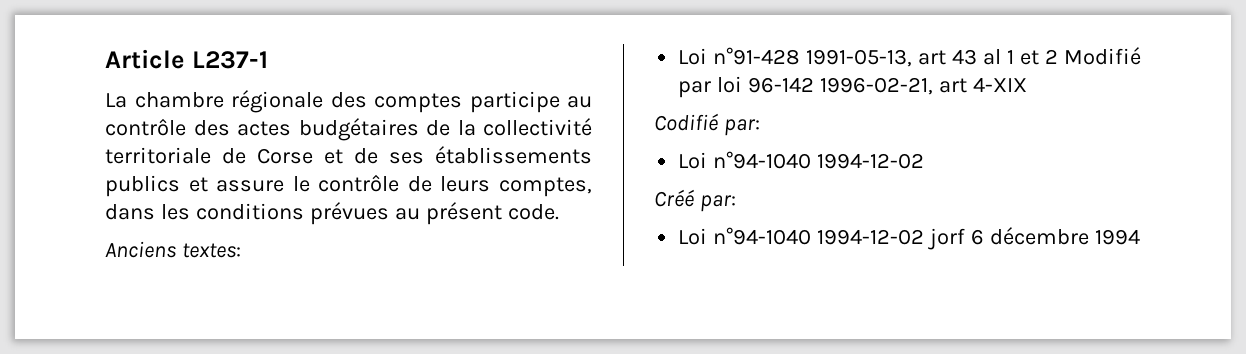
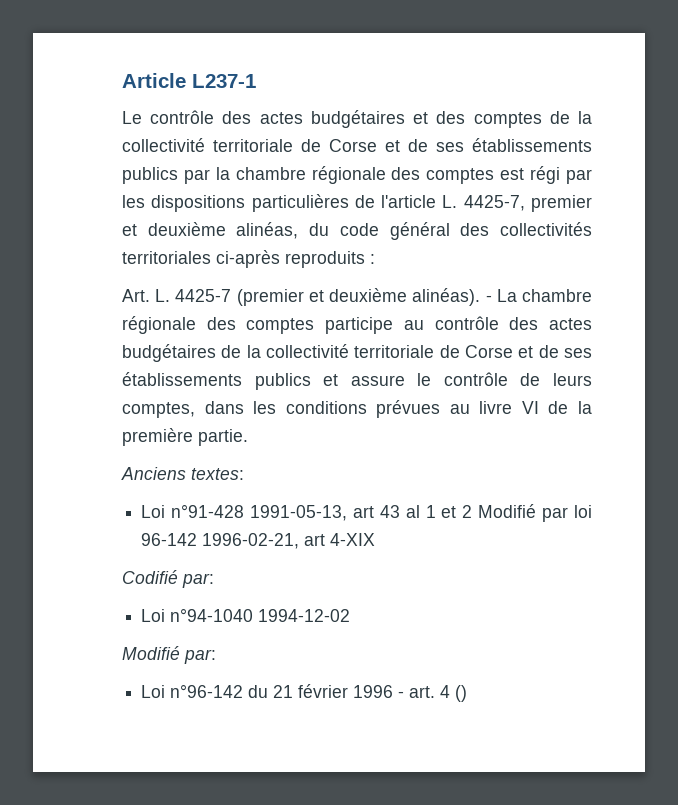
(268, 60) none -> [122,110,592,128] [122,138,592,152] [122,166,593,184] [122,194,592,212] [122,222,592,240] [122,250,375,268] [122,288,492,306] Le contrôle des actes budgétaires et des comptes de la collectivité territoriale de Corse et de ses établissements publics par la chambre régionale des comptes est régi par les dispositions particulières de l'article L. 4425-7, premier et deuxième alinéas, du code général des collectivités territoriales ci-après reproduits : // Art. L. 4425-7 (premier et deuxième alinéas). -
[425,202,559,225] présent code. -> [479,401,592,414] [122,428,248,446] livre VI de la première partie.
[654,189,736,212] [678,227,1140,250] Créé par: // Loi n°94-1040 1994-12-02 jorf 6 décembre 1994 -> [122,646,216,664] [141,684,468,702] Modifié par: // Loi n°96-142 du 21 février 1996 - art. 4 ()

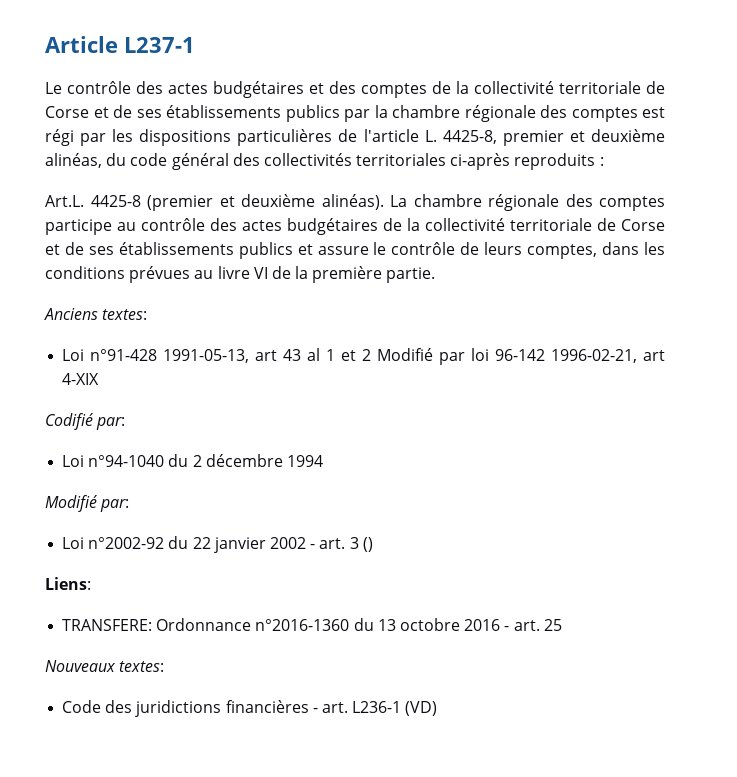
[463,195,525,211] 4425-7, -> [442,130,497,144] 4425-8,
[122,289,232,302] Art. L. 4425-7 -> [45,195,141,207] Art.L. 4425-8
[485,295,492,302] - -> (384, 202) none
[258,609,351,622] 1994-12-02 -> [168,454,323,467] du 2 décembre 1994
[170,684,451,698] n°96-142 du 21 février 1996 - art. 4 -> [88,536,359,553] n°2002-92 du 22 janvier 2002 - art. 3
(468, 693) none -> [45,577,91,590] [62,618,562,631] [45,660,165,672] [62,700,438,717] // Liens: // TRANSFERE: Ordonnance n°2016-1360 du 13 octobre 2016 - art. 25 // Nouveaux textes: // Code des juridictions financières - art. L236-1 (VD)

